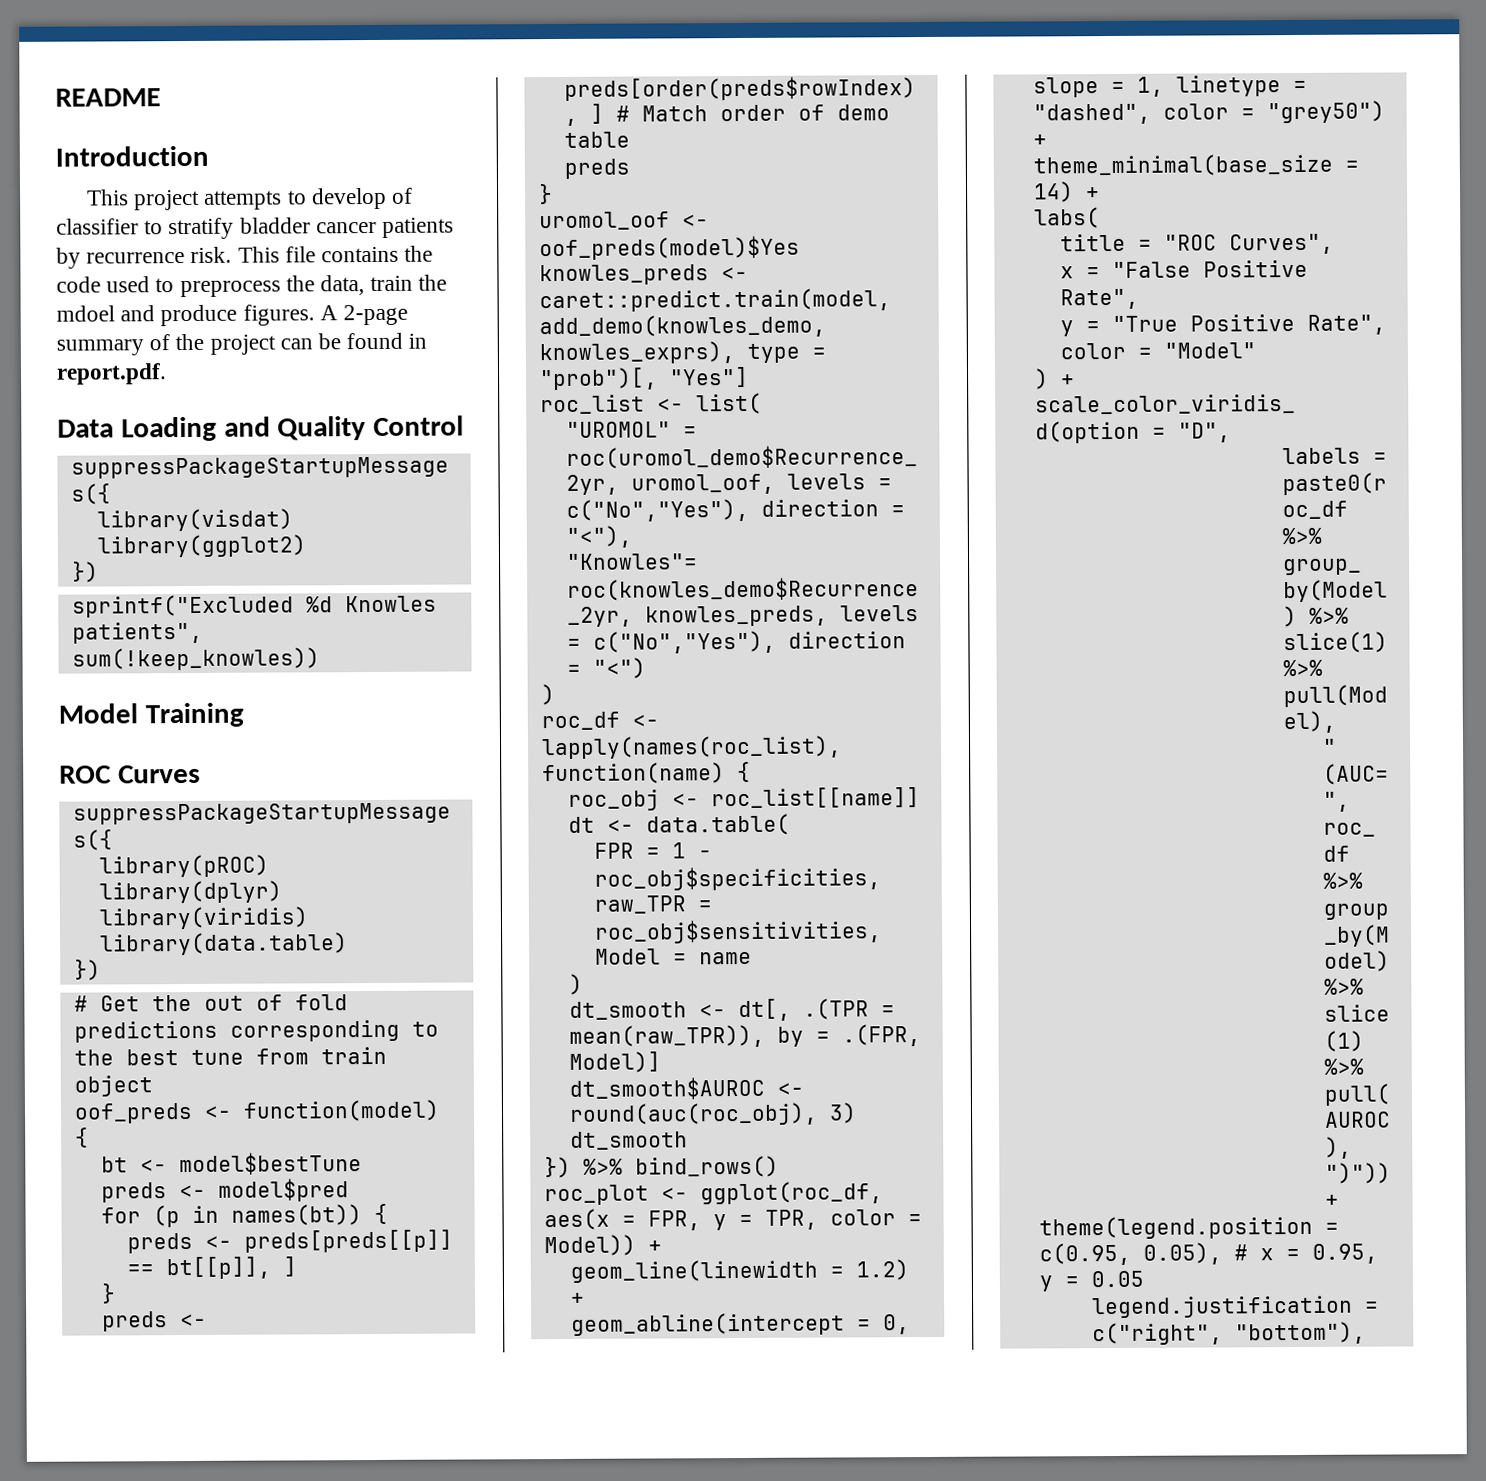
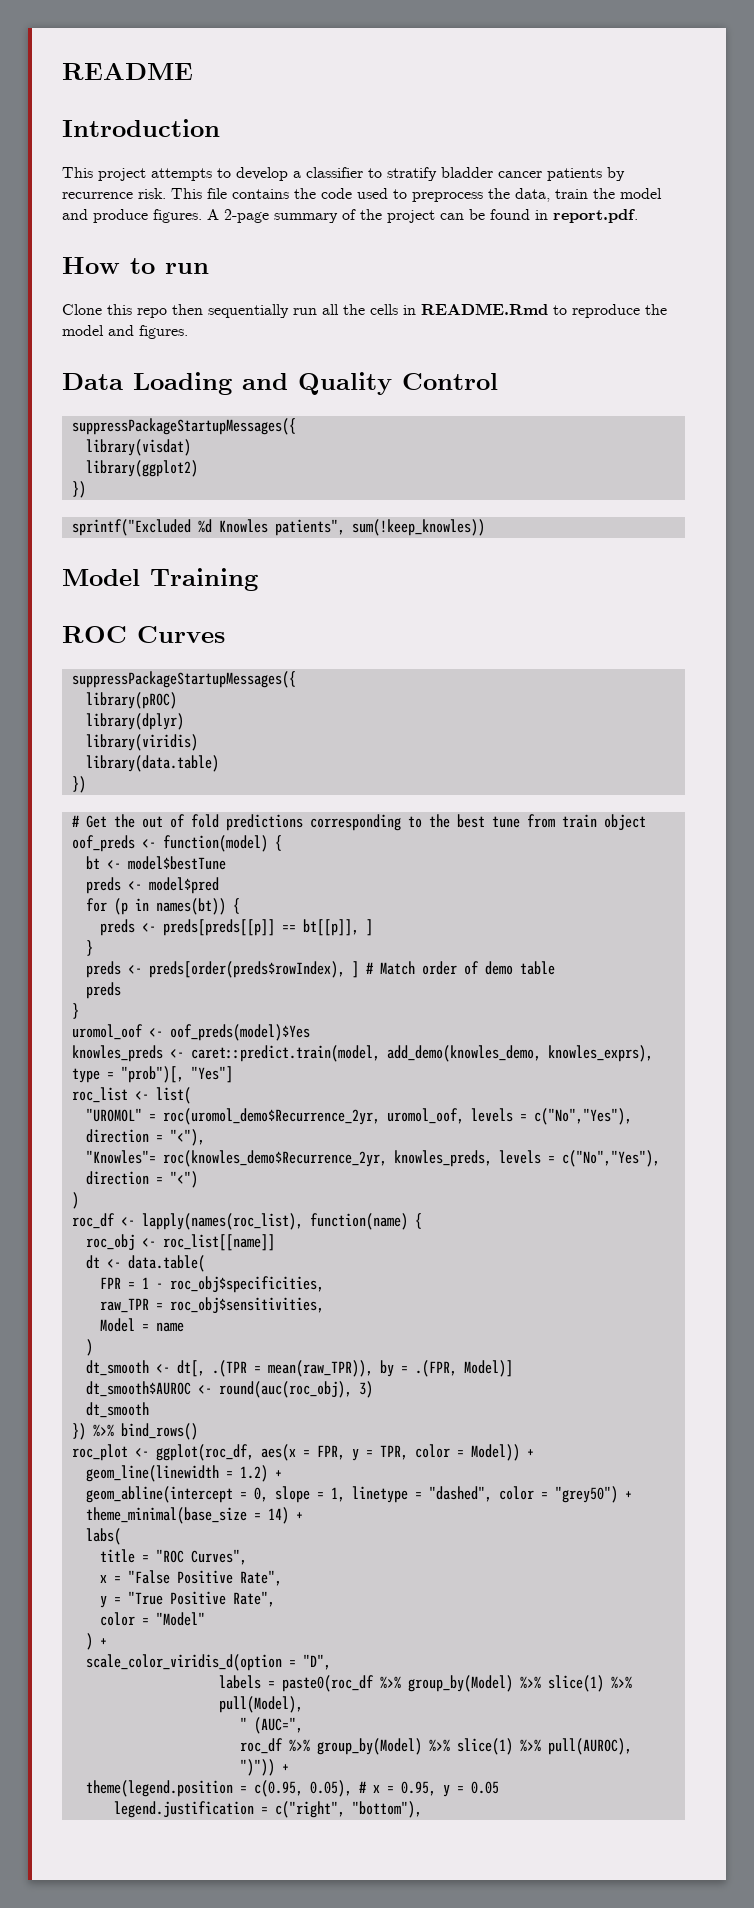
[392,187,414,204] of -> [293,171,301,178] a
[56,305,115,322] mdoel -> [620,188,662,199] model
(167, 374) none -> [62,257,209,274] [62,303,667,318] [62,325,188,339] // How to run // Clone this repo then sequentially run all the cells in README.Rmd to reproduce the model and figures.

